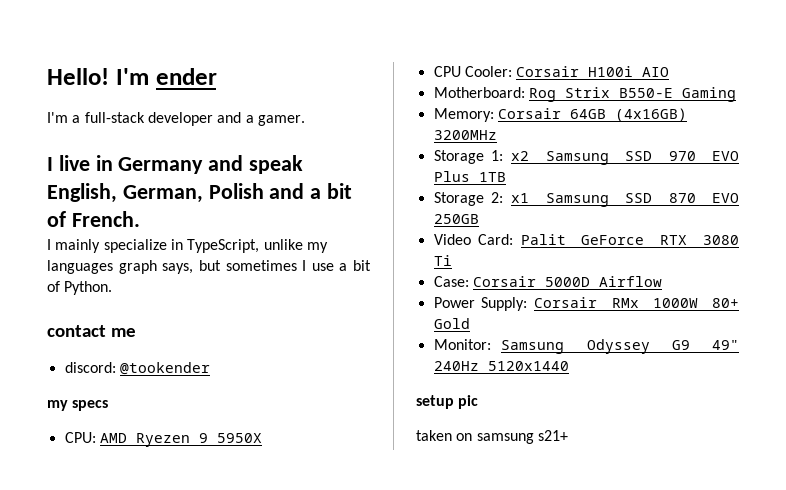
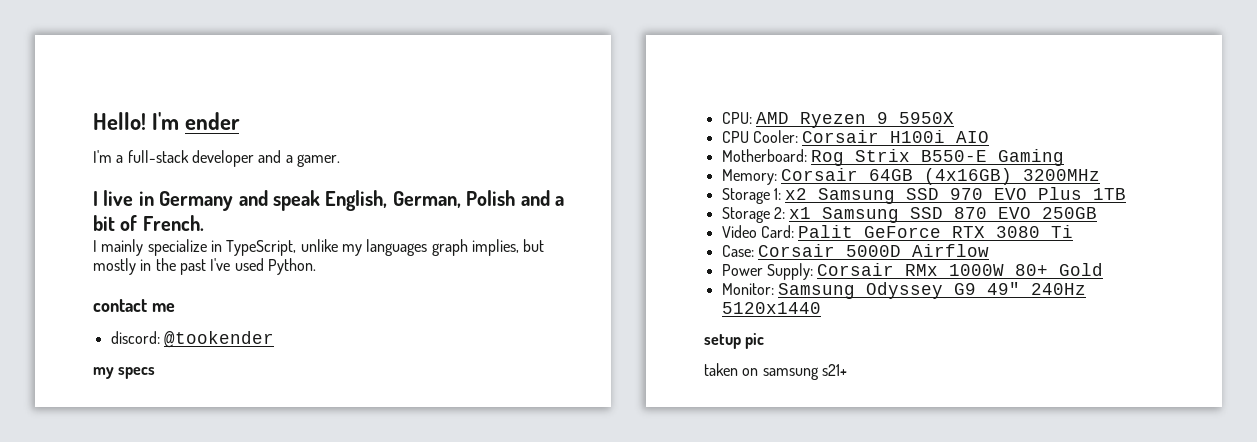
[162,260,371,274] [47,281,60,292] says, but sometimes I use a bit of -> [471,239,545,256] [93,258,264,275] implies, but mostly in the past I've used

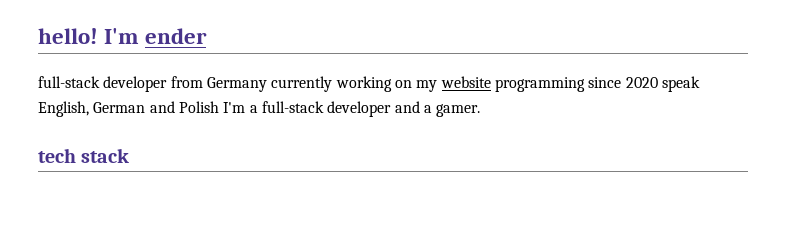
[93,112,146,130] Hello! -> [38,28,98,44] hello!
(241, 121) none -> [38,76,700,92] [38,101,219,117] full-stack developer from Germany currently working on my website programming since 2020 speak English, German and Polish
[93,190,564,211] [93,215,204,231] [93,239,545,256] [93,258,316,275] [93,299,175,312] [110,331,274,348] [93,367,156,379] [721,112,954,128] [721,130,990,143] [721,149,1064,166] [721,168,1100,185] [721,187,1127,204] [721,207,1098,223] [721,225,1074,238] [721,244,989,257] [721,263,1104,280] [721,282,1086,299] [721,302,821,314] [704,333,765,349] [704,363,847,380] I live in Germany and speak English, German, Polish and a bit of French. // I mainly specialize in TypeScript, unlike my languages graph implies, but mostly in the past I've used Python. // contact me // discord: @tookender // my specs // CPU: AMD Ryezen 9 5950X // CPU Cooler: Corsair H100i AIO // Motherboard: Rog Strix B550-E Gaming // Memory: Corsair 64GB (4x16GB) 3200MHz // Storage 1: x2 Samsung SSD 970 EVO Plus 1TB // Storage 2: x1 Samsung SSD 870 EVO 250GB // Video Card: Palit GeForce RTX 3080 Ti // Case: Corsair 5000D Airflow // Power Supply: Corsair RMx 1000W 80+ Gold // Monitor: Samsung Odyssey G9 49" 240Hz 5120x1440 // setup pic // taken on samsung s21+ -> [38,148,130,163] tech stack

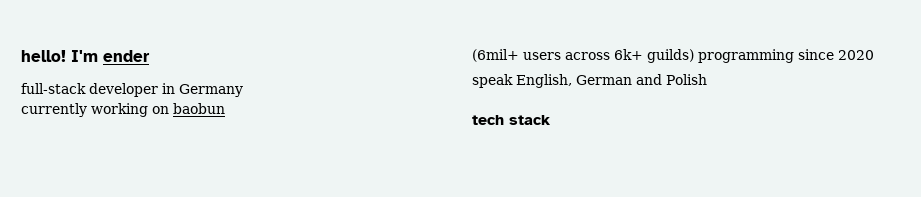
[170,76,203,88] from -> [162,83,175,94] in
(267, 84) none -> (243, 90) //
[416,76,491,92] my website -> [173,103,225,114] [472,49,694,63] baobun // (6mil+ users across 6k+ guilds)
(658, 82) none -> (874, 55) //
[223,101,481,117] I'm a full-stack developer and a gamer. -> (707, 79) none

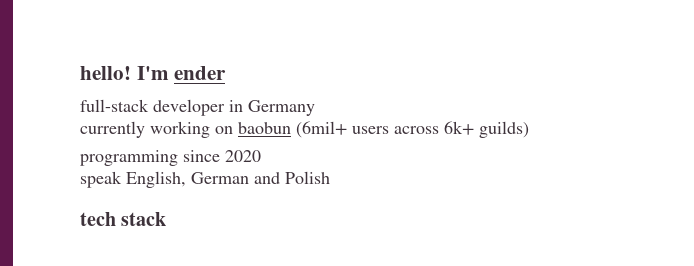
(225, 108) // -> (291, 128) none
(694, 56) none -> (529, 129) //

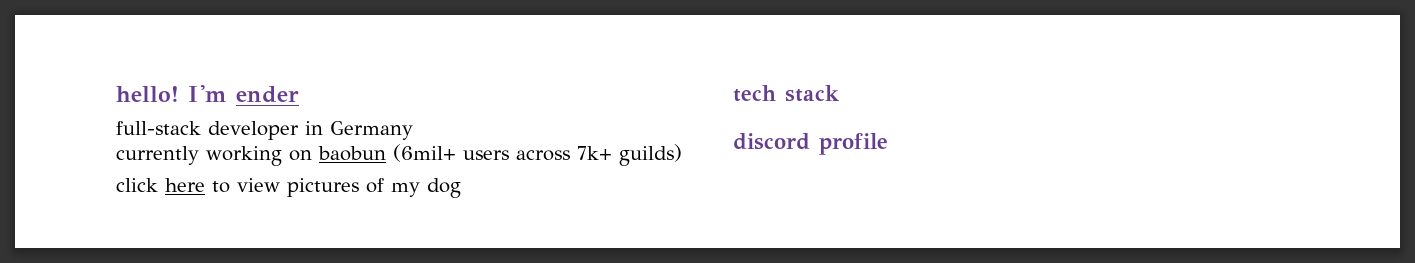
[444,121,474,135] 6k+ -> [577,146,612,160] 7k+
[80,150,261,166] [80,171,330,188] programming since 2020 // speak English, German and Polish -> [116,178,461,198] click here to view pictures of my dog
(167, 219) none -> [733,133,888,155] // discord profile

